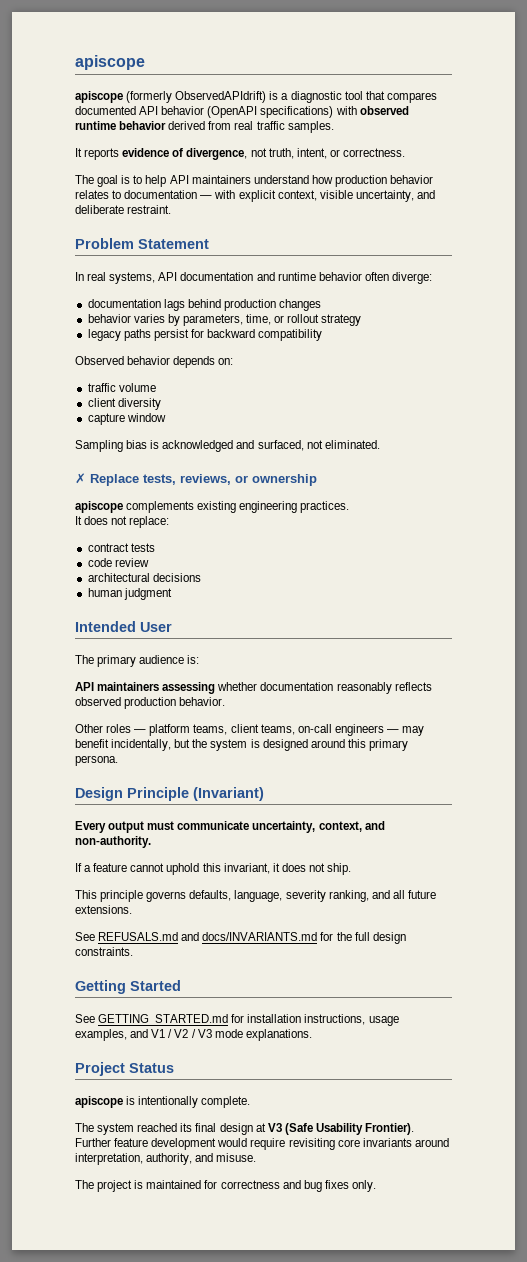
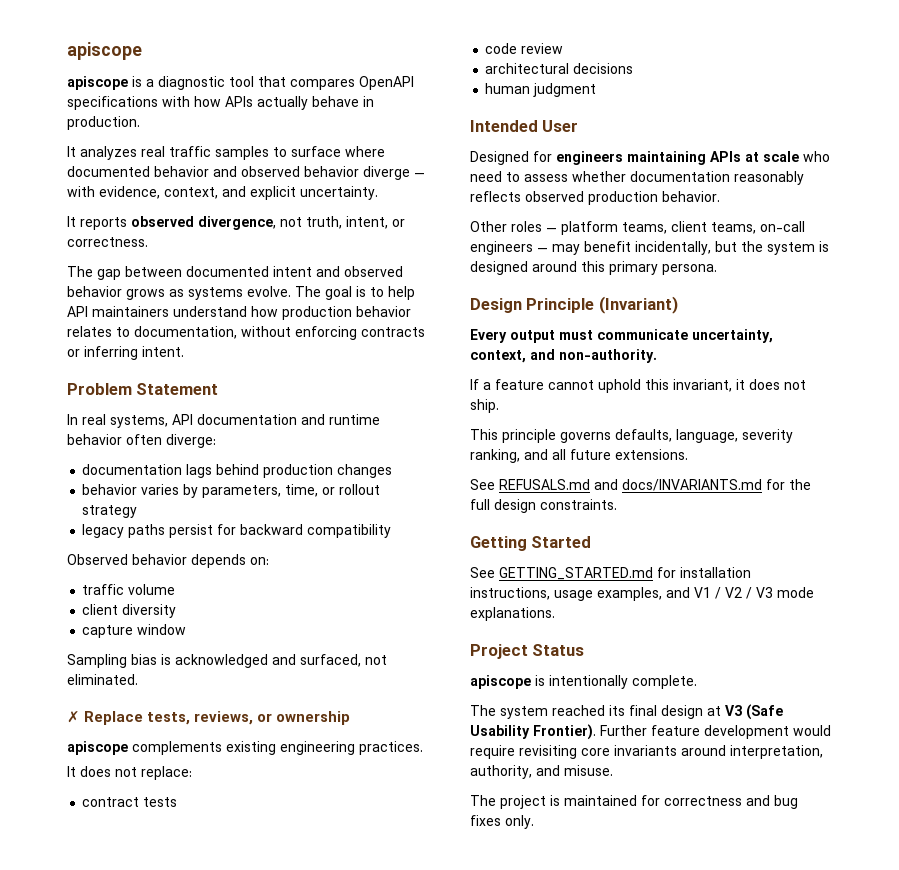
[126,91,267,103] (formerly ObservedAPIdrift) -> (128, 83) none
[75,106,409,118] [75,121,334,133] documented API behavior (OpenAPI specifications) with observed runtime behavior derived from real traffic samples. -> [359,76,414,90] [67,96,374,110] [67,116,140,130] [67,146,385,160] [67,166,425,180] [67,186,378,200] OpenAPI specifications with how APIs actually behave in production. // It analyzes real traffic samples to surface where documented behavior and observed behavior diverge — with evidence, context, and explicit uncertainty.
[122,148,184,157] evidence of -> [131,216,194,227] observed
(94, 179) none -> [97,266,403,280] [67,286,321,300] gap between documented intent and observed behavior grows as systems evolve. The
[124,190,435,202] [75,205,172,214] documentation — with explicit context, visible uncertainty, and deliberate restraint. -> [134,326,425,340] [67,346,184,360] documentation, without enforcing contracts or inferring intent.
[75,655,200,667] [75,682,216,694] The primary audience is: // API maintainers assessing -> [470,151,830,165] [470,171,568,182] Designed for engineers maintaining APIs at scale who need to assess

